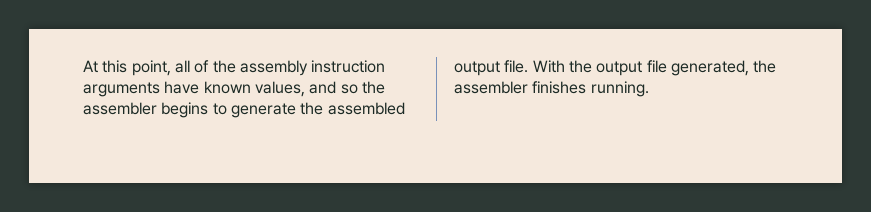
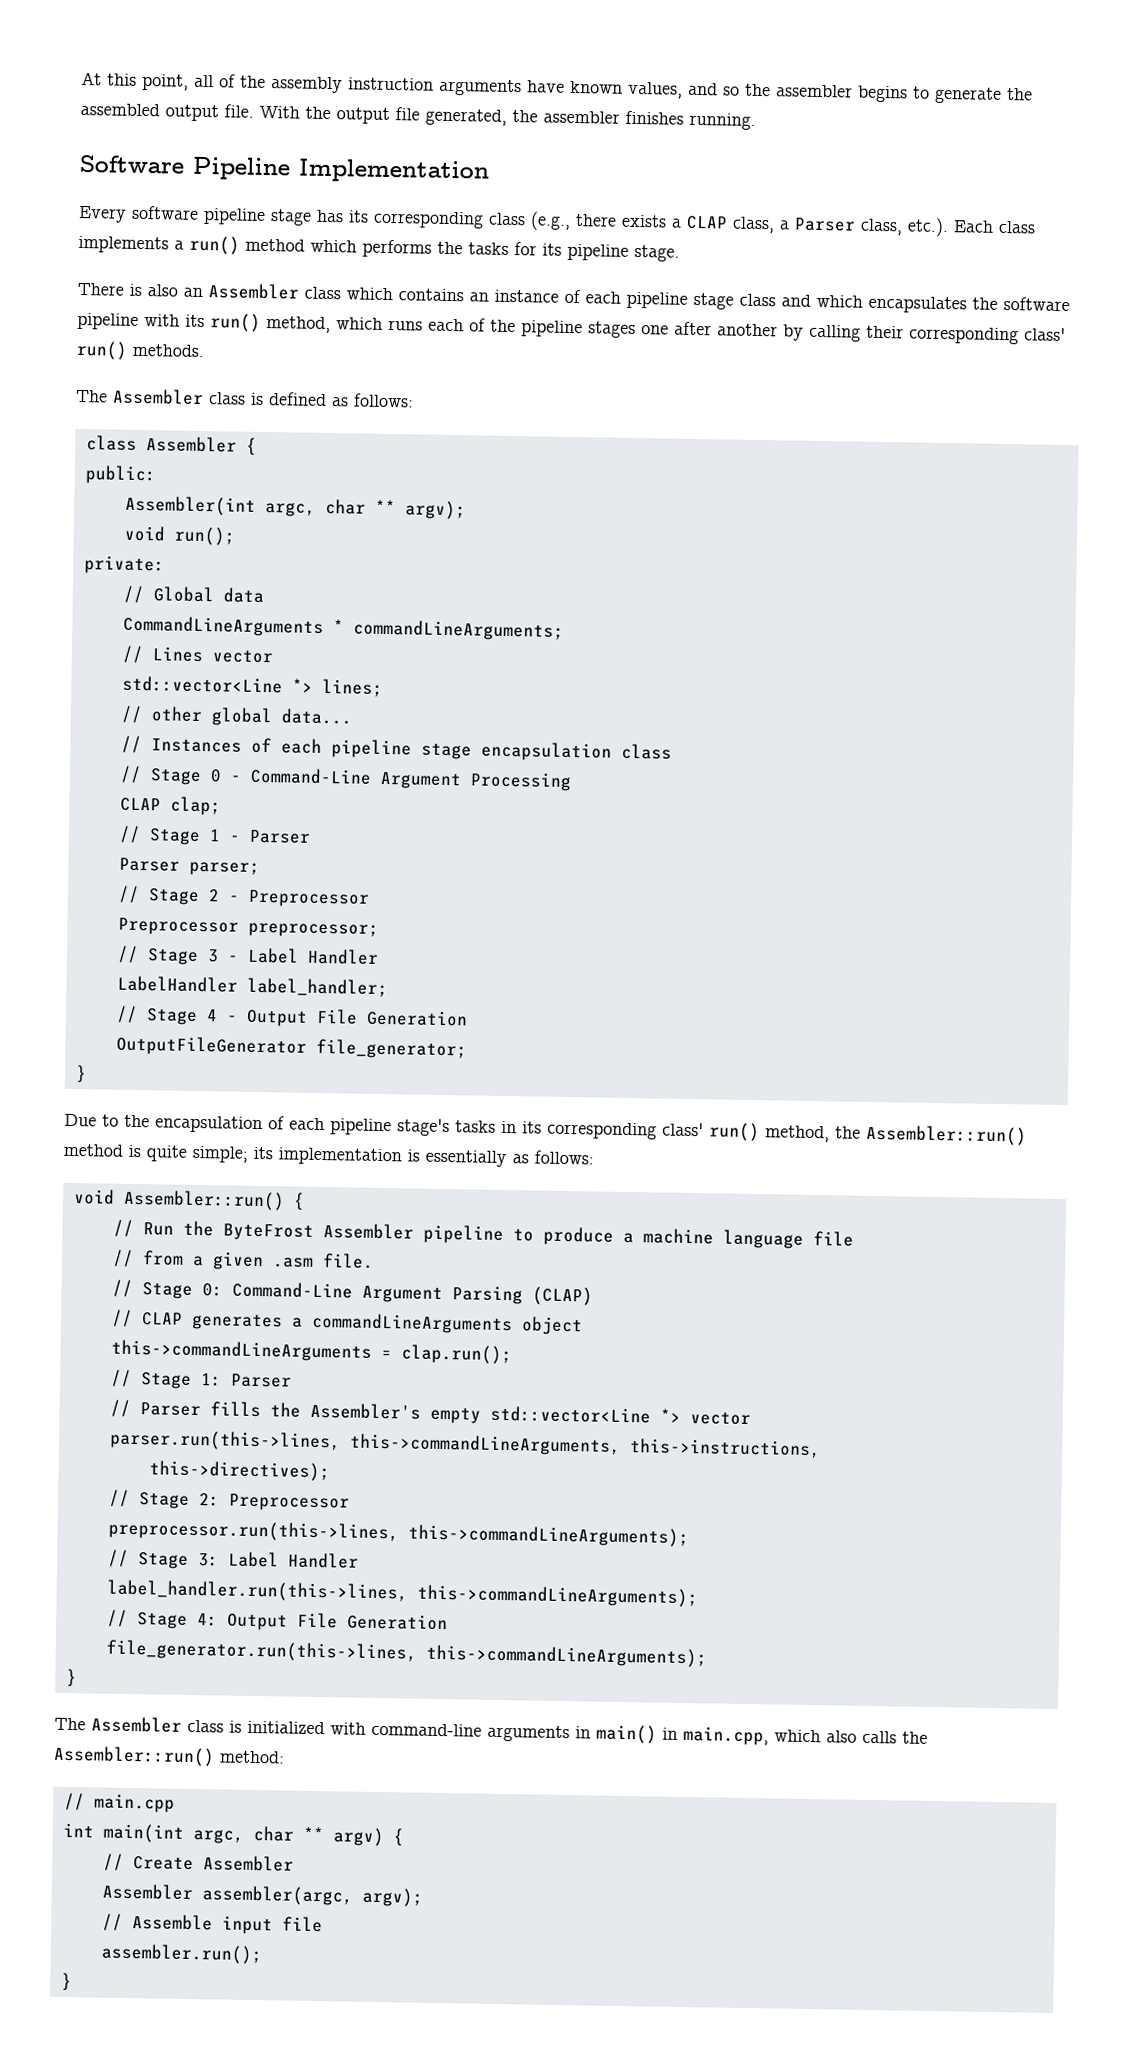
(649, 89) none -> [79,154,489,184] [78,205,1036,238] [78,235,680,262] [77,282,1070,314] [77,312,1066,345] [76,340,204,360] [76,388,414,408] [85,435,257,456] [84,465,156,485] [124,495,466,520] [123,525,235,546] [83,555,165,575] [122,585,265,604] [122,615,564,641] [121,645,274,664] [121,675,383,697] [120,705,353,727] [120,735,672,762] [119,765,572,792] [119,796,221,816] [118,825,311,846] [118,857,260,876] [117,885,370,908] [117,917,379,938] [116,945,379,965] [116,975,388,998] [115,1005,468,1027] [115,1035,467,1060] [74,1065,87,1084] [64,1113,1027,1146] [63,1143,594,1168] [72,1188,305,1211] [112,1219,854,1249] [111,1249,374,1271] [111,1279,593,1306] [111,1309,583,1336] [110,1339,512,1365] [110,1369,292,1389] [109,1399,751,1426] [109,1429,821,1459] [148,1460,330,1482] [108,1489,350,1512] [107,1519,689,1548] [107,1549,359,1569] [106,1579,698,1608] [106,1609,448,1631] [105,1639,707,1668] [65,1668,77,1688] [54,1716,928,1746] [53,1745,285,1767] [63,1792,175,1813] [62,1822,404,1847] [102,1853,294,1872] [101,1883,423,1907] [101,1913,323,1935] [100,1943,262,1965] [60,1972,72,1992] // Software Pipeline Implementation // Every software pipeline stage has its corresponding class (e.g., there exists a CLAP class, a Parser class, etc.). Each class implements a run() method which performs the tasks for its pipeline stage. // There is also an Assembler class which contains an instance of each pipeline stage class and which encapsulates the software pipeline with its run() method, which runs each of the pipeline stages one after another by calling their corresponding class' run() methods. // The Assembler class is defined as follows: // class Assembler { // public: // Assembler(int argc, char ** argv); // void run(); // private: // // Global data // CommandLineArguments * commandLineArguments; // // Lines vector // std::vector<Line *> lines; // // other global data... // // Instances of each pipeline stage encapsulation class // // Stage 0 - Command-Line Argument Processing // CLAP clap; // // Stage 1 - Parser // Parser parser; // // Stage 2 - Preprocessor // Preprocessor preprocessor; // // Stage 3 - Label Handler // LabelHandler label_handler; // // Stage 4 - Output File Generation // OutputFileGenerator file_generator; // } // Due to the encapsulation of each pipeline stage's tasks in its corresponding class' run() method, the Assembler::run() method is quite simple; its implementation is essentially as follows: // void Assembler::run() { // // Run the ByteFrost Assembler pipeline to produce a machine language file // // from a given .asm file. // // Stage 0: Command-Line Argument Parsing (CLAP) // // CLAP generates a commandLineArguments object // this->commandLineArguments = clap.run(); // // Stage 1: Parser // // Parser fills the Assembler's empty std::vector<Line *> vector // parser.run(this->lines, this->commandLineArguments, this->instructions, // this->directives); // // Stage 2: Preprocessor // preprocessor.run(this->lines, this->commandLineArguments); // // Stage 3: Label Handler // label_handler.run(this->lines, this->commandLineArguments); // // Stage 4: Output File Generation // file_generator.run(this->lines, this->commandLineArguments); // } // The Assembler class is initialized with command-line arguments in main() in main.cpp, which also calls the Assembler::run() method: // // main.cpp // int main(int argc, char ** argv) { // // Create Assembler // Assembler assembler(argc, argv); // // Assemble input file // assembler.run(); // }

